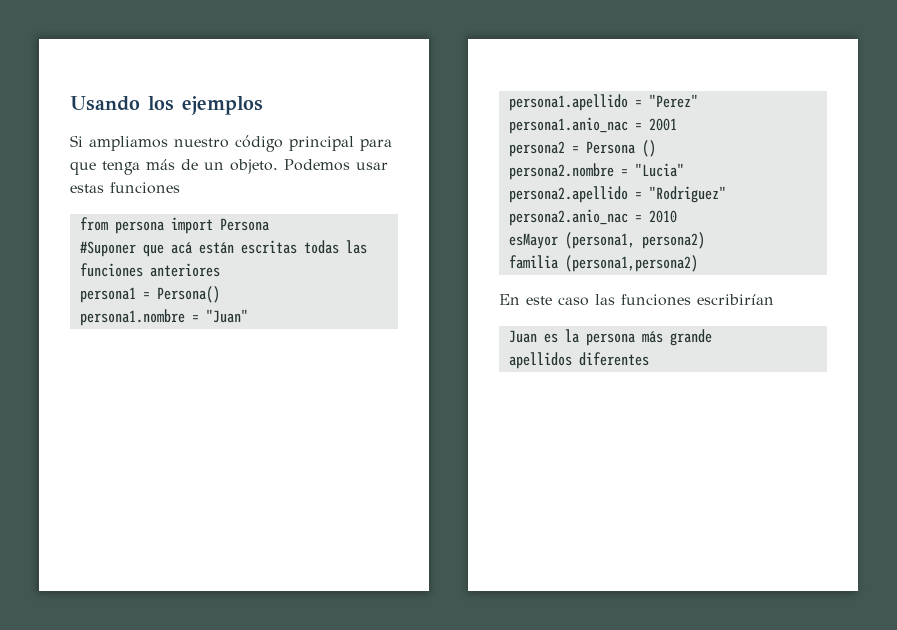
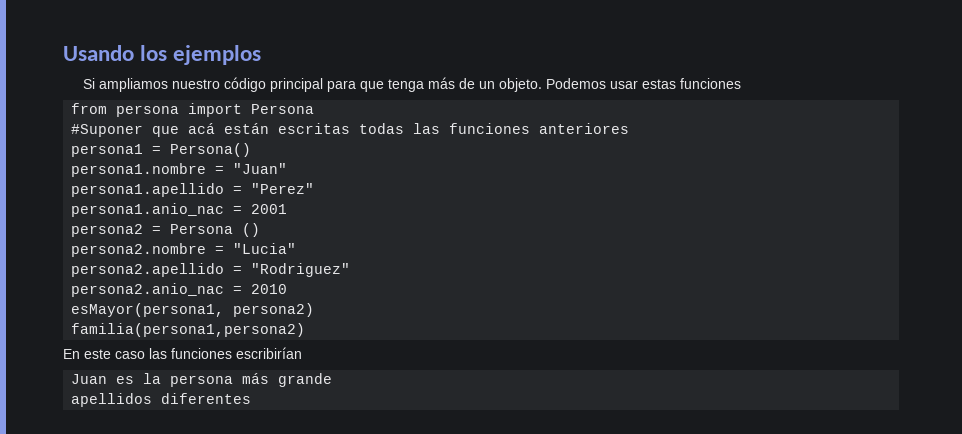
[508,232,635,249] esMayor (persona1, -> [71,303,225,317] esMayor(persona1,
[508,255,698,272] familia (persona1,persona2) -> [71,323,306,337] familia(persona1,persona2)

